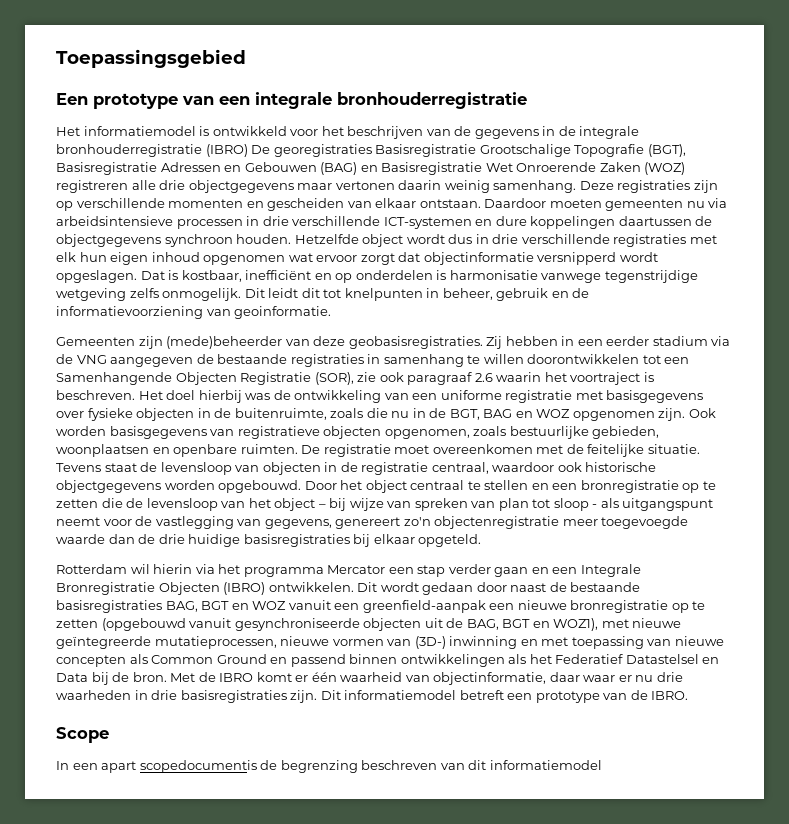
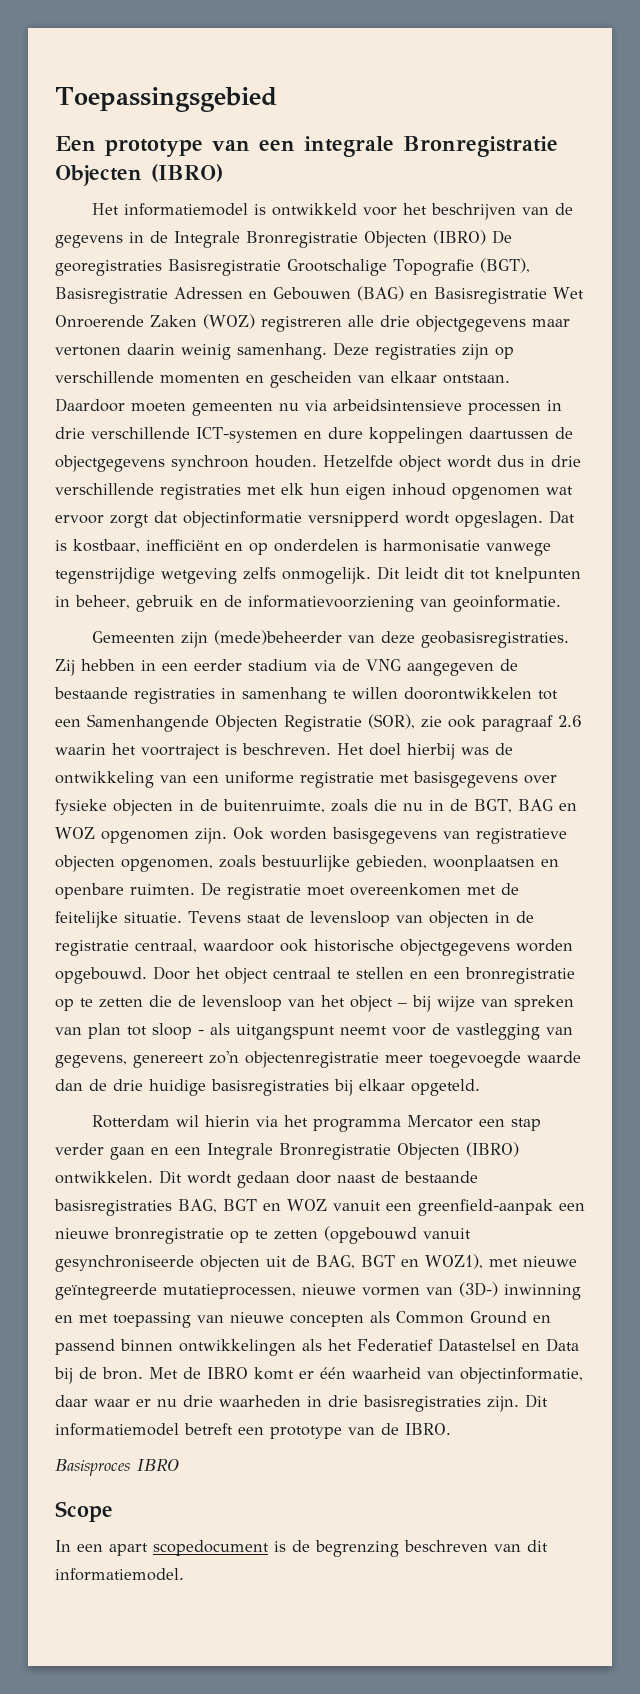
[337,92,527,109] bronhouderregistratie -> [402,136,558,157] [55,164,223,186] Bronregistratie Objecten (IBRO)
[579,126,640,139] [56,144,202,157] integrale bronhouderregistratie -> [174,231,427,248] Integrale Bronregistratie Objecten
(689, 695) none -> [55,1459,179,1476] // Basisproces IBRO
[139,760,257,773] scopedocumentis -> [153,1540,286,1556] scopedocument is
[489,760,602,770] informatiemodel -> [55,1568,184,1581] informatiemodel.

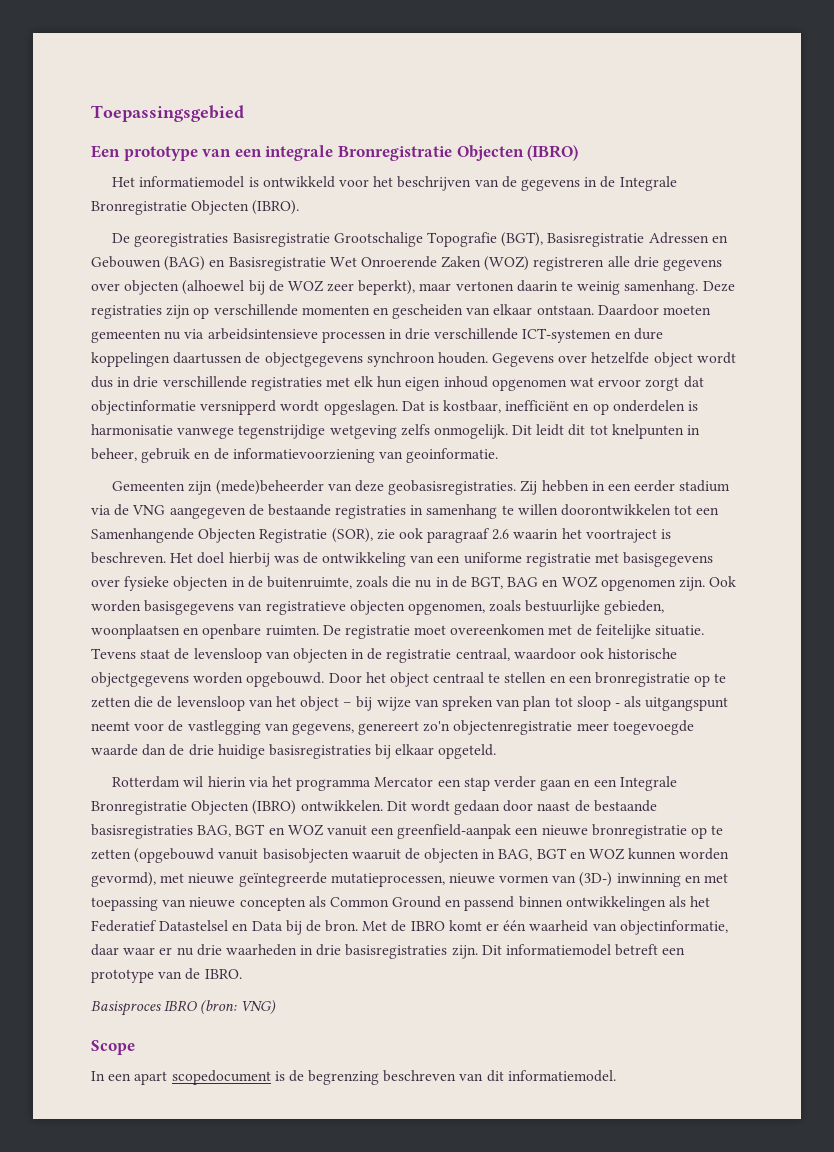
[433,230,486,245] (IBRO) -> [252,200,300,215] (IBRO). //
[416,315,526,332] objectgegevens -> [663,259,723,271] [91,280,416,295] gegevens over objecten (alhoewel bij de WOZ zeer beperkt),
(175, 349) none -> [561,281,574,291] te
[323,455,393,468] Hetzelfde -> [492,352,650,367] Gegevens over hetzelfde
[55,1254,483,1272] gesynchroniseerde objecten uit de BAG, BGT en WOZ1), -> [262,848,730,863] [91,872,156,887] basisobjecten waaruit de objecten in BAG, BGT en WOZ kunnen worden gevormd),
(179, 1465) none -> [200,1000,276,1015] (bron: VNG)

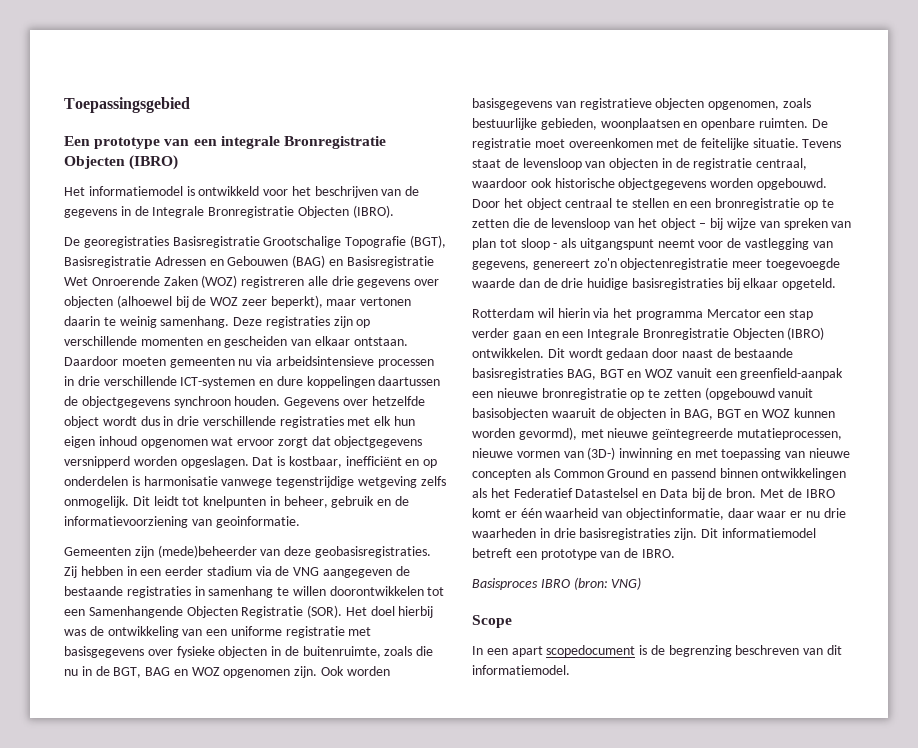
[91,400,320,415] objectinformatie versnipperd wordt -> [334,436,423,448] [64,456,177,468] objectgegevens versnipperd worden
[568,424,586,436] dit -> (179, 501) none
[331,528,672,543] [91,552,166,564] (SOR), zie ook paragraaf 2.6 waarin het voortraject is beschreven. -> [307,605,343,618] (SOR).

